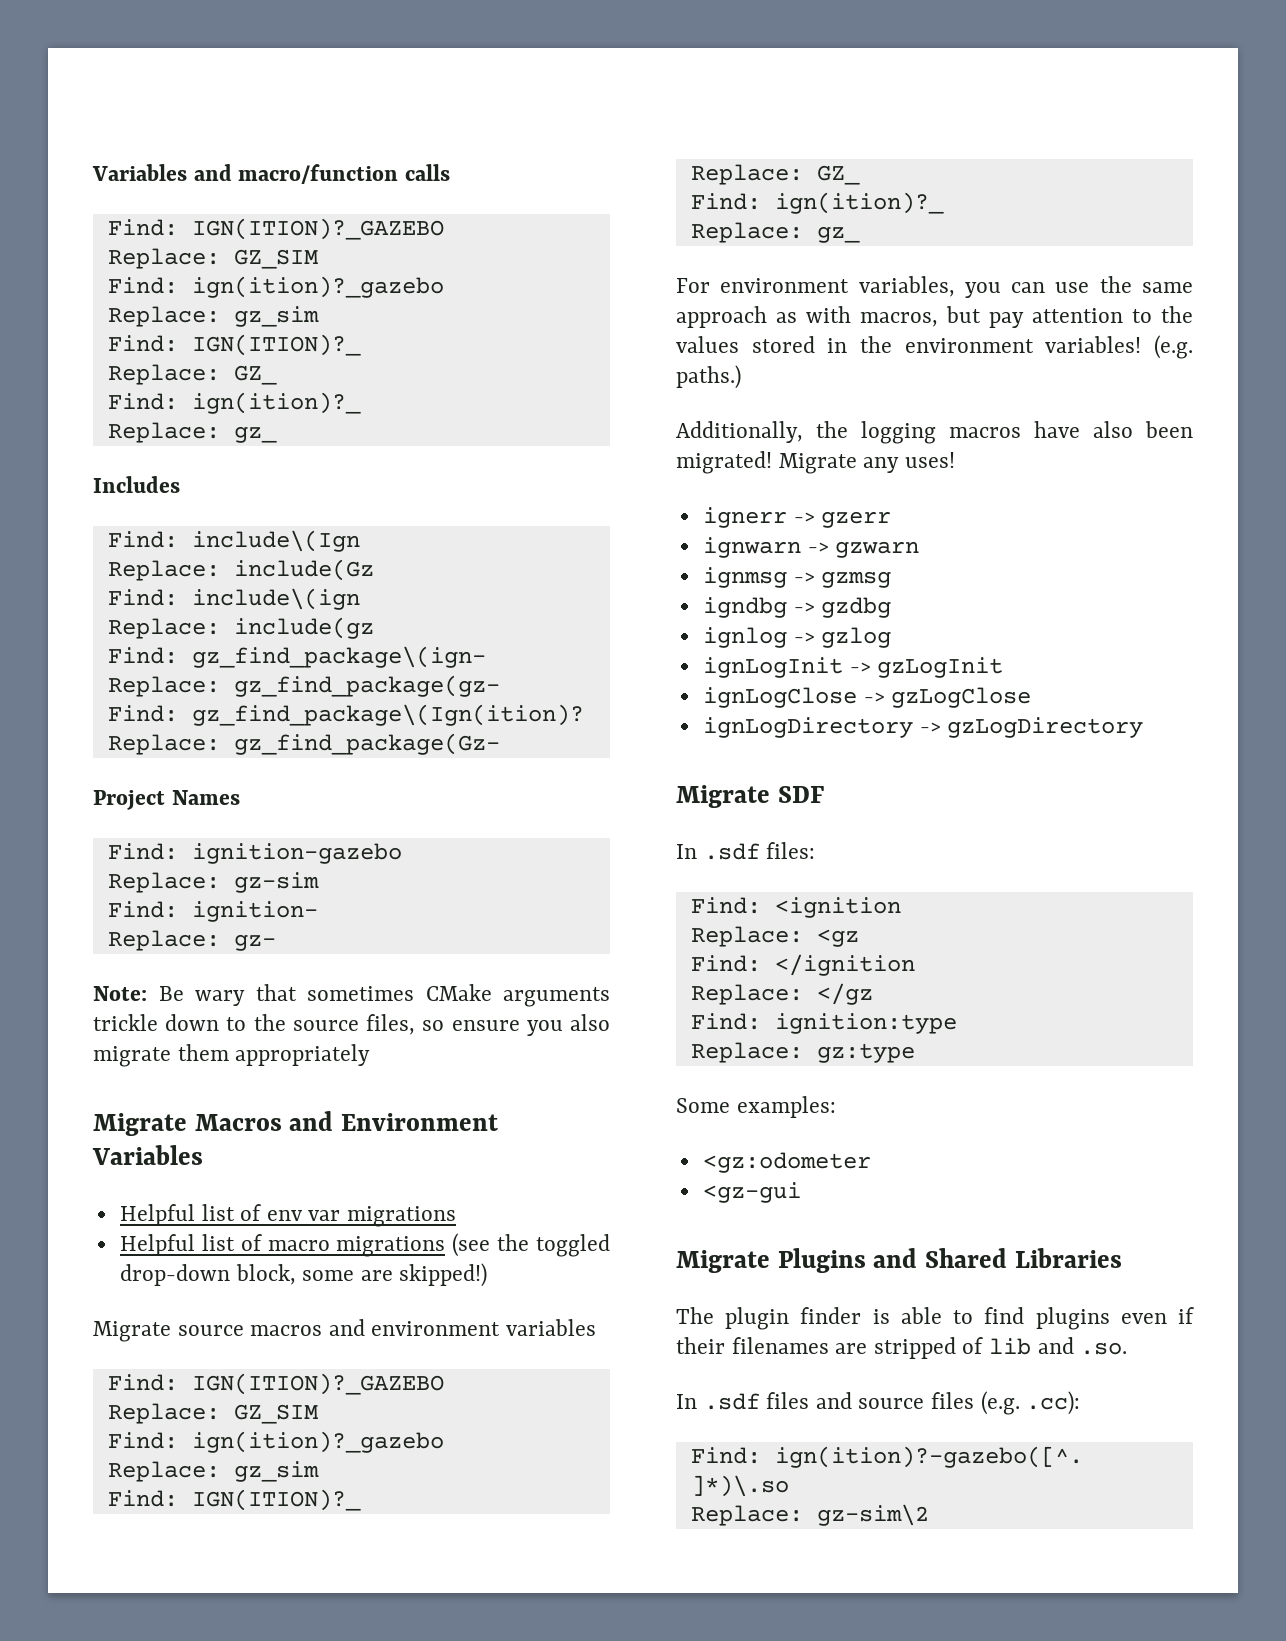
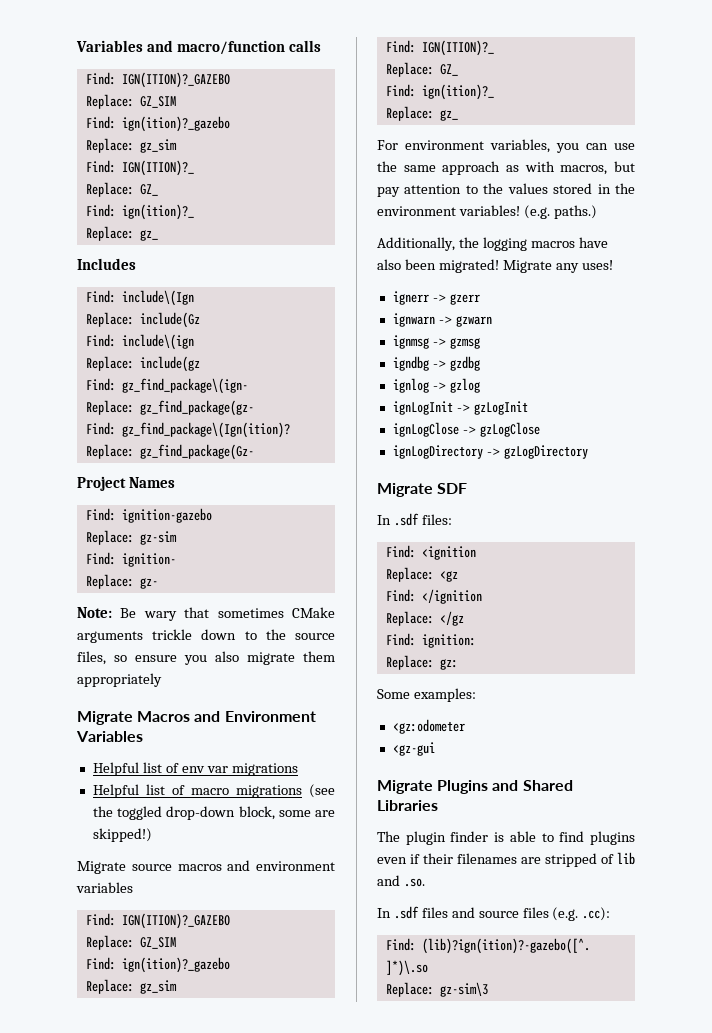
[774,1013,957,1034] [690,1042,915,1063] ignition:type // Replace: gz:type -> [421,634,476,648] [385,655,458,670] ignition: // Replace: gz:
[774,1446,1083,1468] ign(ition)?-gazebo([^. -> [421,938,590,954] (lib)?ign(ition)?-gazebo([^.
[816,1504,929,1526] gz-sim\2 -> [439,982,488,997] gz-sim\3

